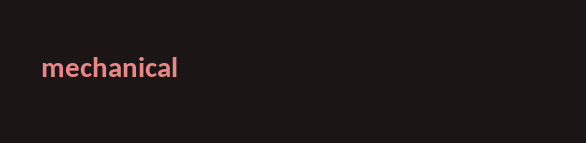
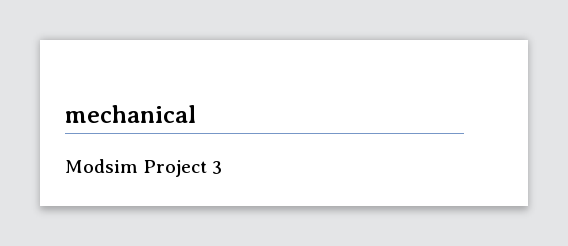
(178, 67) none -> [65,159,223,177] // Modsim Project 3

